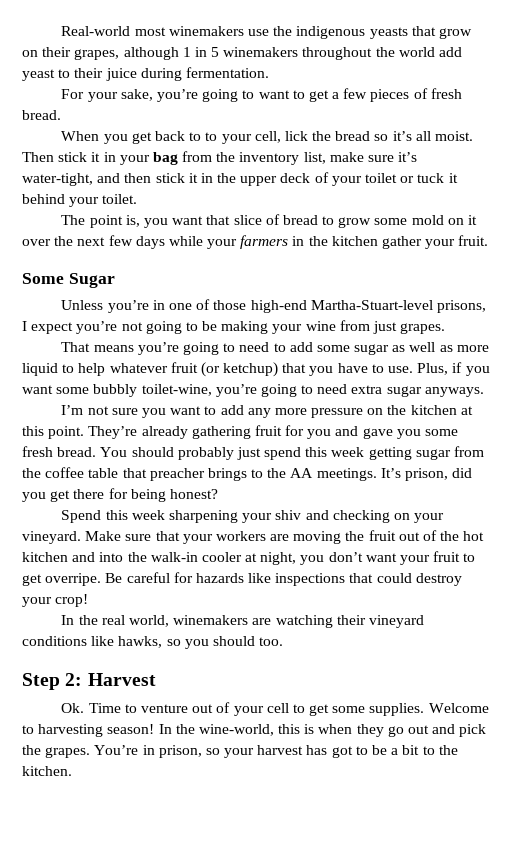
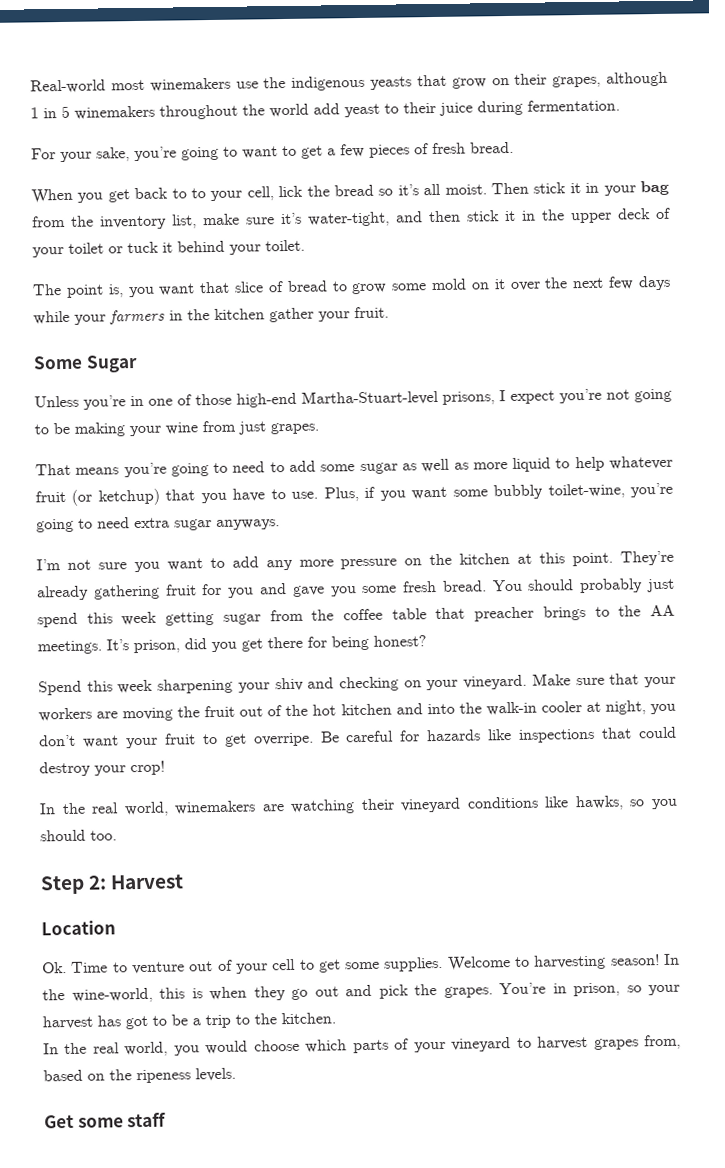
(156, 679) none -> [41,920,116,936] // Location
[402,745,420,755] bit -> [205,1014,231,1029] trip
(72, 771) none -> [43,1034,681,1057] [43,1067,236,1084] [44,1112,167,1129] // In the real world, you would choose which parts of your vineyard to harvest grapes from, based on the ripeness levels. // Get some staff

